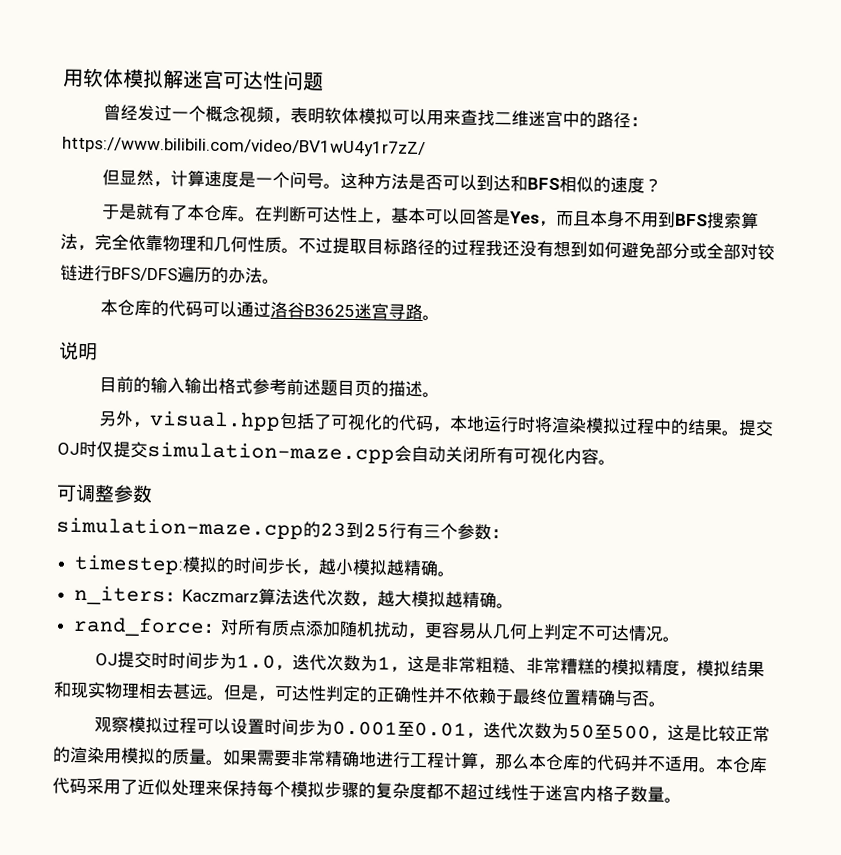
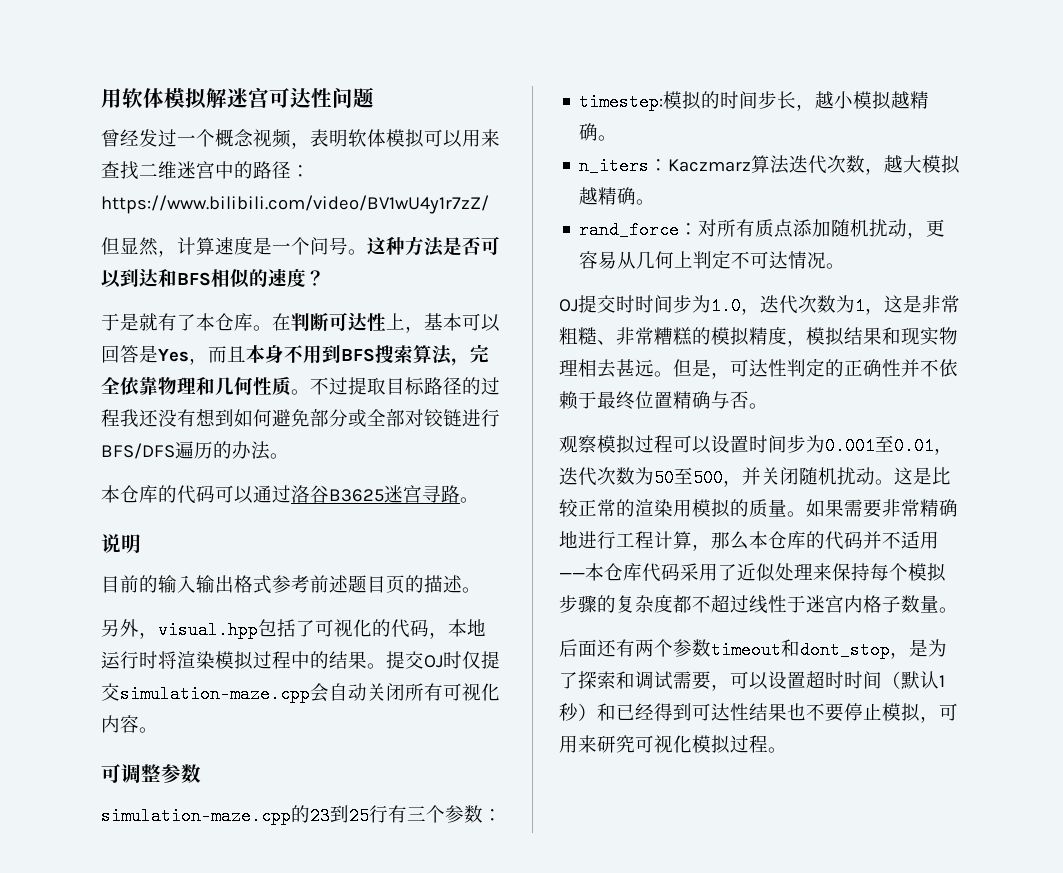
(668, 738) none -> [742,467,894,485] 并关闭随机扰动。
[698,767,716,773] 。 -> [559,573,585,579] ——
(682, 800) none -> [559,639,947,659] [559,670,945,691] [559,703,958,723] [559,735,787,754] // 后面还有两个参数timeout和dont_stop，是为了探索和调试需要，可以设置超时时间（默认1秒）和已经得到可达性结果也不要停止模拟，可用来研究可视化模拟过程。

